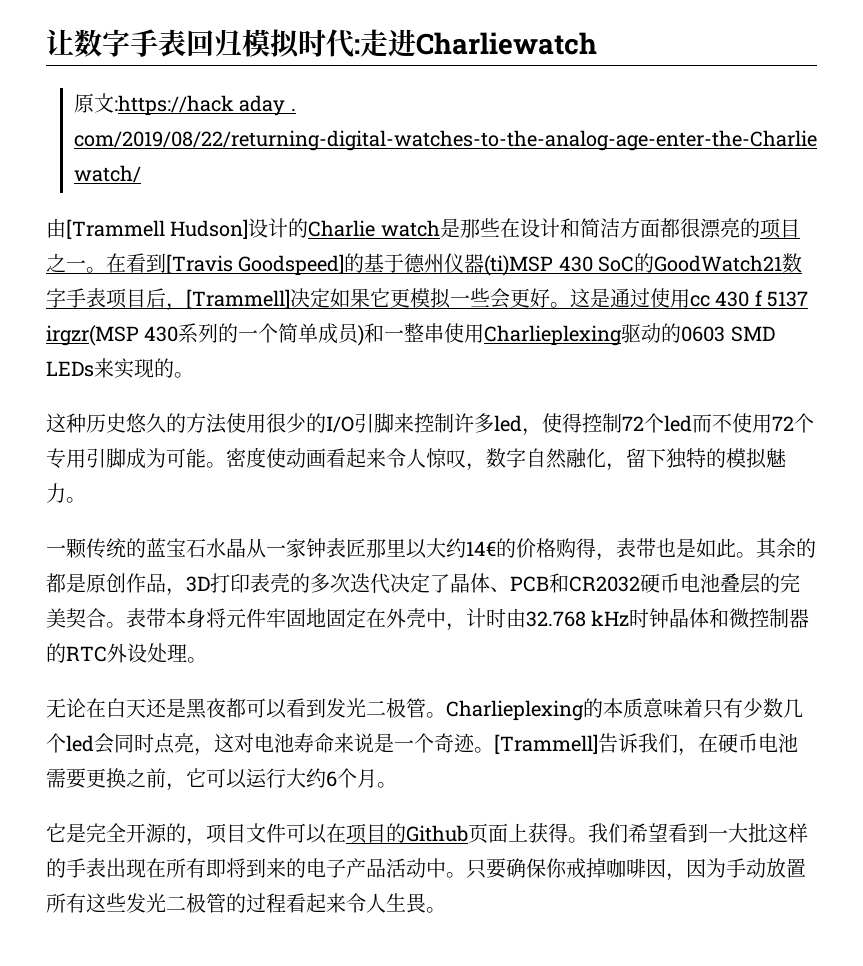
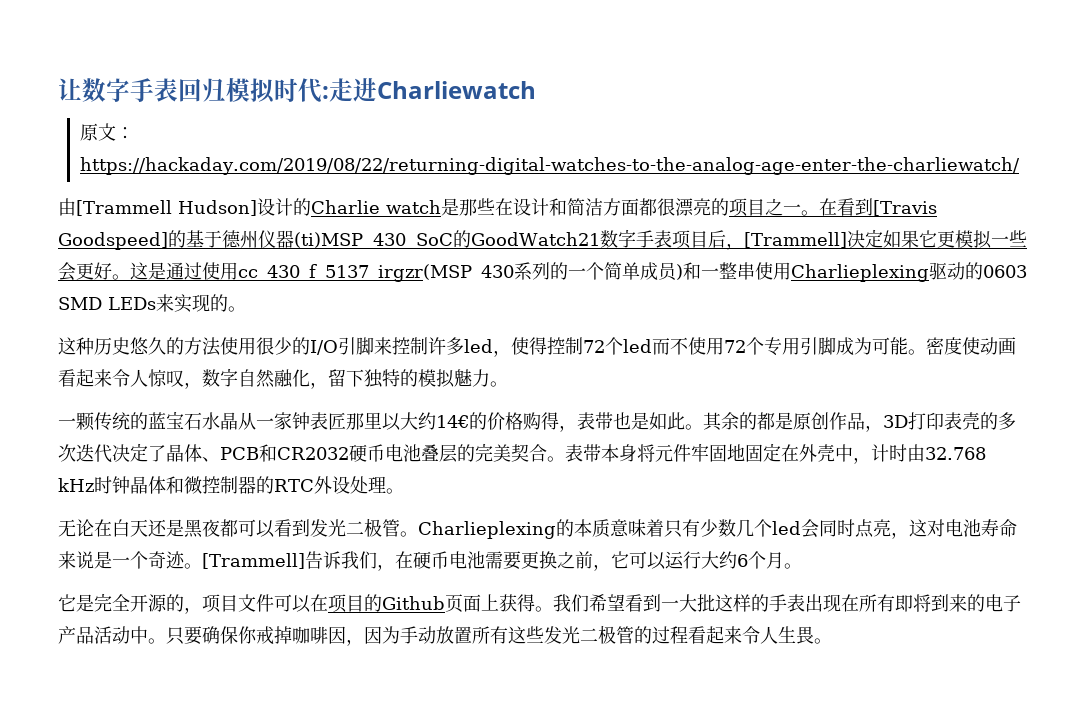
[113,95,296,116] [73,130,817,151] [73,165,141,183] :https://hack aday . com/2019/08/22/returning-digital-watches-to-the-analog-age-enter-the-Charlie watch/ -> [115,127,134,139] [79,157,1020,175] ：https://hackaday.com/2019/08/22/returning-digital-watches-to-the-analog-age-enter-the-charliewatch/

